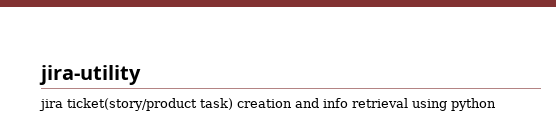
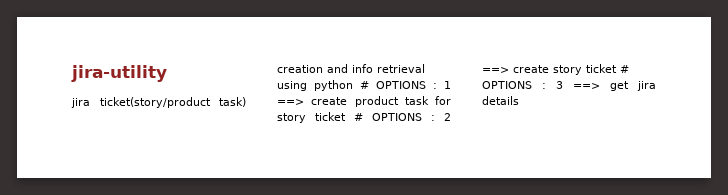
(496, 104) none -> [360,81,451,89] [277,96,451,107] [277,112,451,123] [482,64,629,75] [482,81,656,91] [482,96,519,105] # OPTIONS : 1 ==> create product task for story ticket # OPTIONS : 2 ==> create story ticket # OPTIONS : 3 ==> get jira details

